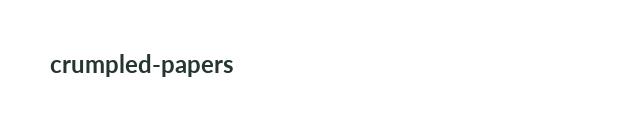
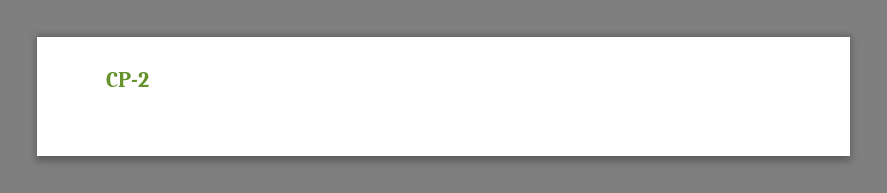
[50,54,234,77] crumpled-papers -> [106,72,149,87] CP-2

